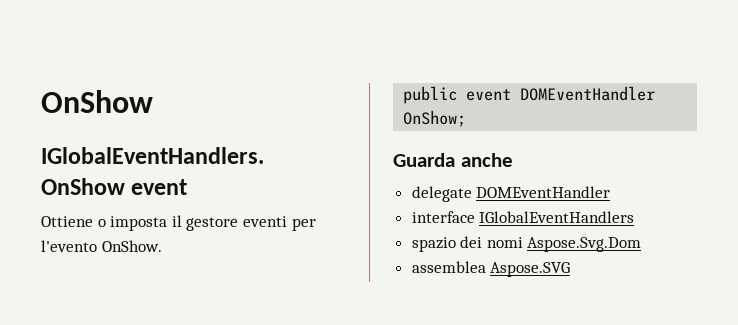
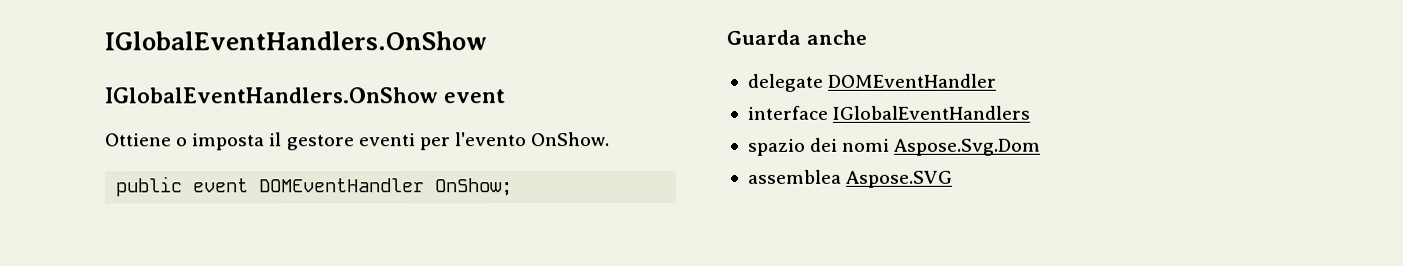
[41,90,153,113] OnShow -> [104,31,487,51] IGlobalEventHandlers.OnShow

